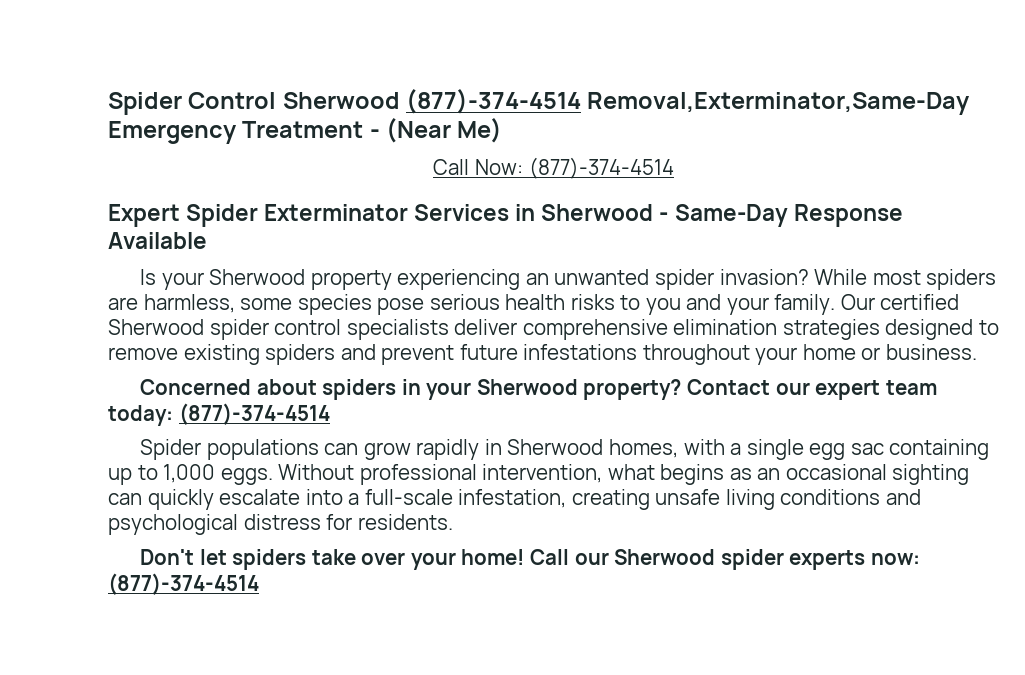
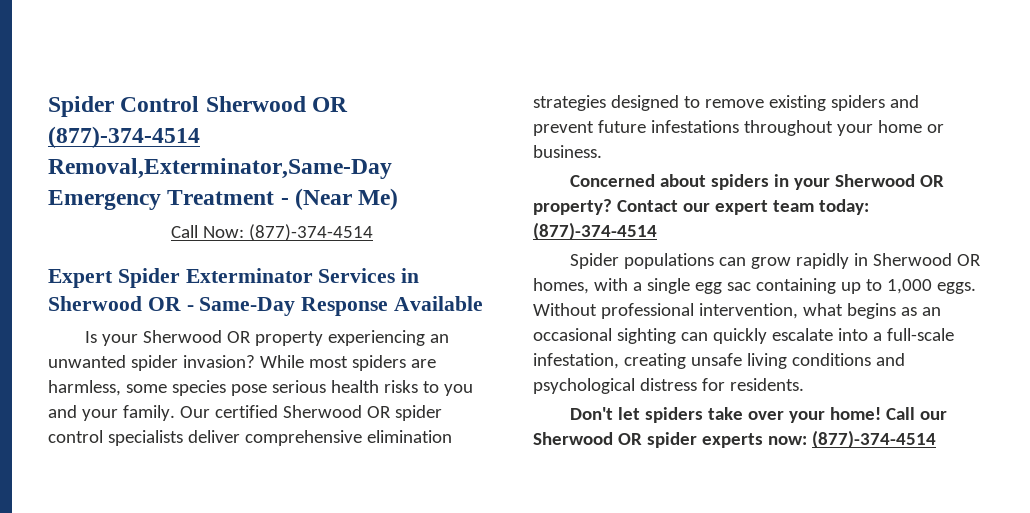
(400, 100) none -> [312,97,349,112] OR
(654, 212) none -> [147,297,181,311] OR
(306, 277) none -> [226,331,251,343] OR
(204, 327) none -> [366,406,391,418] OR
(578, 387) none -> [919,175,944,187] OR
(604, 447) none -> [956,254,981,266] OR
(716, 557) none -> [617,433,642,445] OR

